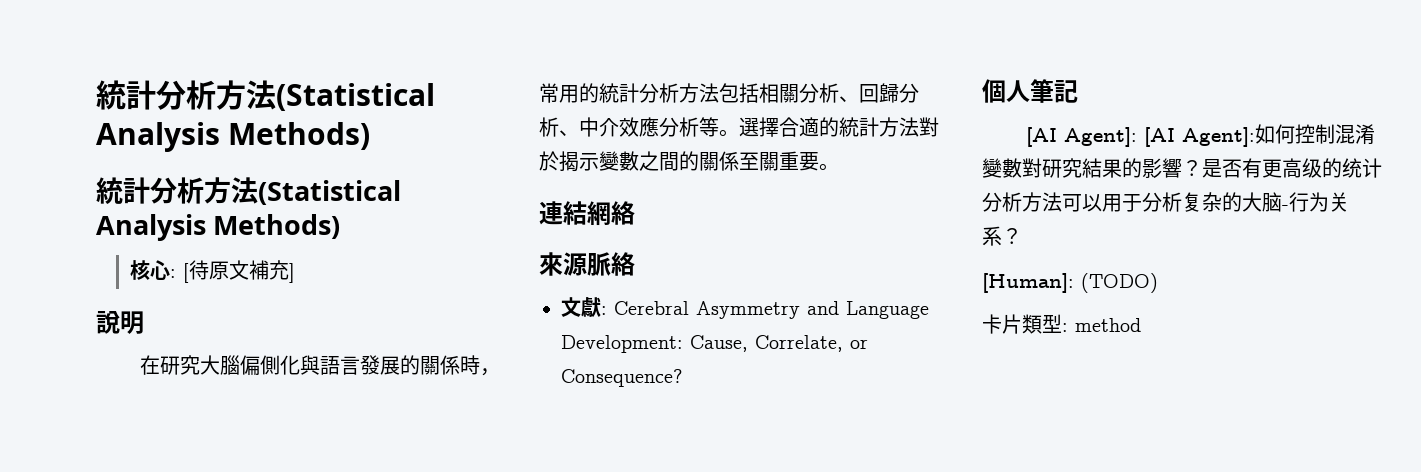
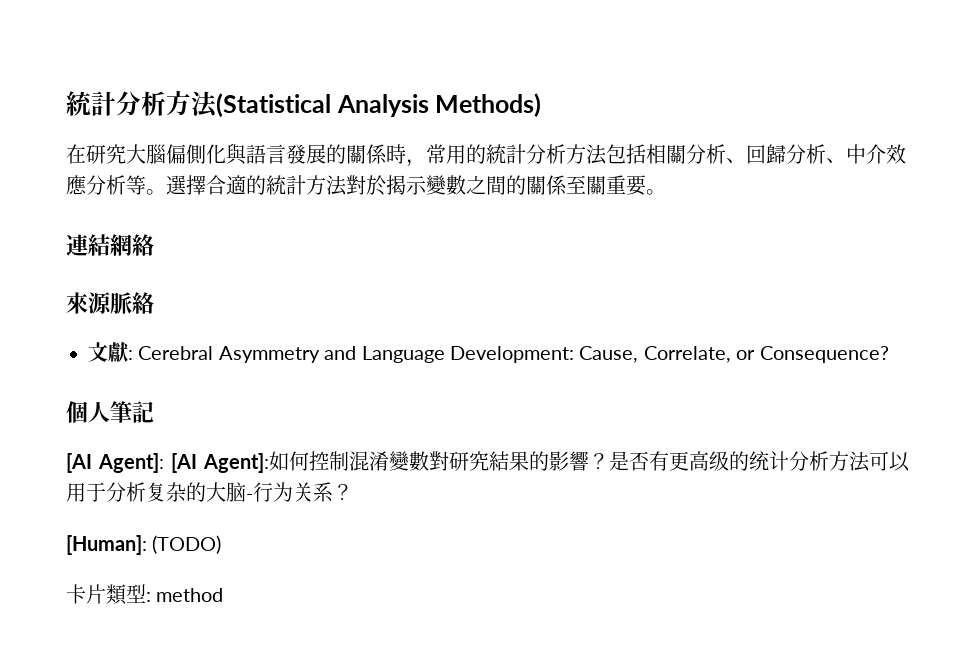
[96,80,435,111] [96,122,371,152] [96,177,401,205] [96,214,341,241] [130,260,296,283] [96,311,144,334] 統計分析方法(Statistical Analysis Methods) // 統計分析方法(Statistical Analysis Methods) // 核心: [待原文補充] // 說明 -> [66,91,542,118] 統計分析方法(Statistical Analysis Methods)

